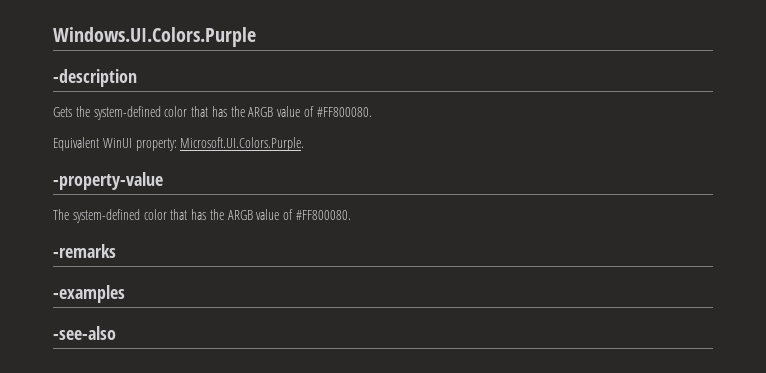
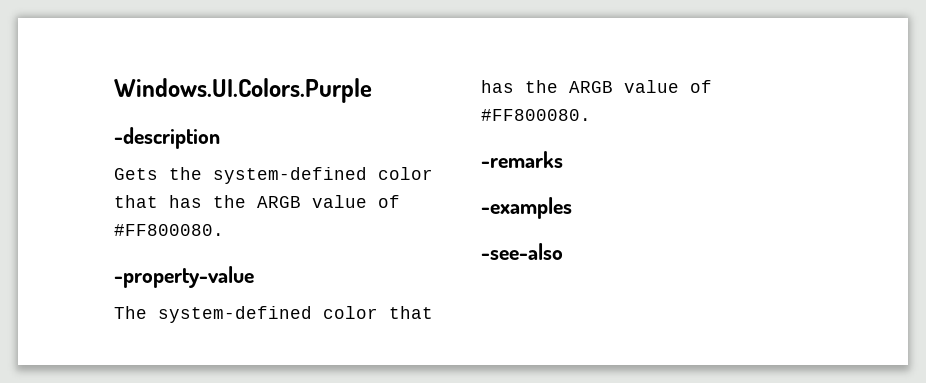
[53,137,305,151] // Equivalent WinUI property: Microsoft.UI.Colors.Purple. -> (224, 230) none

